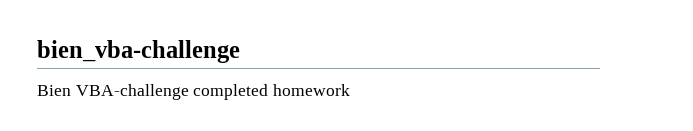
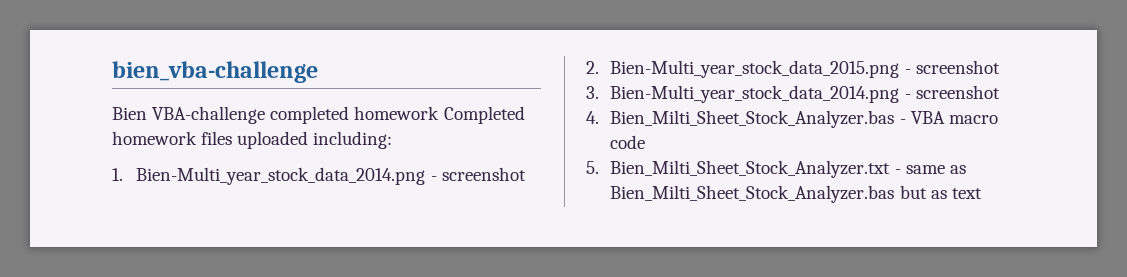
(351, 90) none -> [443,106,525,124] [112,131,393,149] [112,167,526,185] [586,60,1000,78] [586,85,1000,103] [586,110,998,128] [610,135,646,149] [586,160,966,178] [610,185,982,203] Completed homework files uploaded including: // 1. Bien-Multi_year_stock_data_2014.png - screenshot // 2. Bien-Multi_year_stock_data_2015.png - screenshot // 3. Bien-Multi_year_stock_data_2014.png - screenshot // 4. Bien_Milti_Sheet_Stock_Analyzer.bas - VBA macro code // 5. Bien_Milti_Sheet_Stock_Analyzer.txt - same as Bien_Milti_Sheet_Stock_Analyzer.bas but as text

